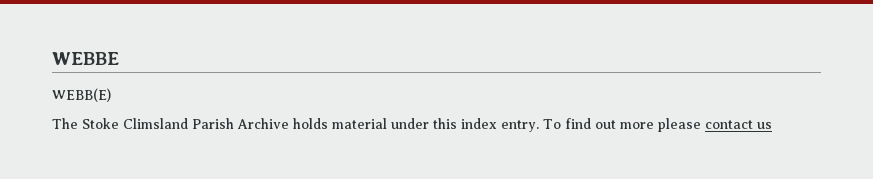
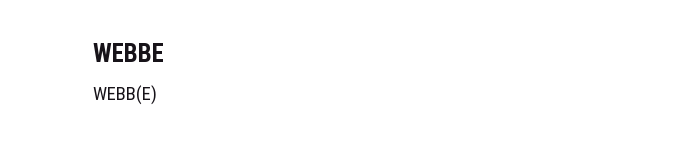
[52,118,772,132] // The Stoke Climsland Parish Archive holds material under this index entry. To find out more please contact us -> (157, 95) none

